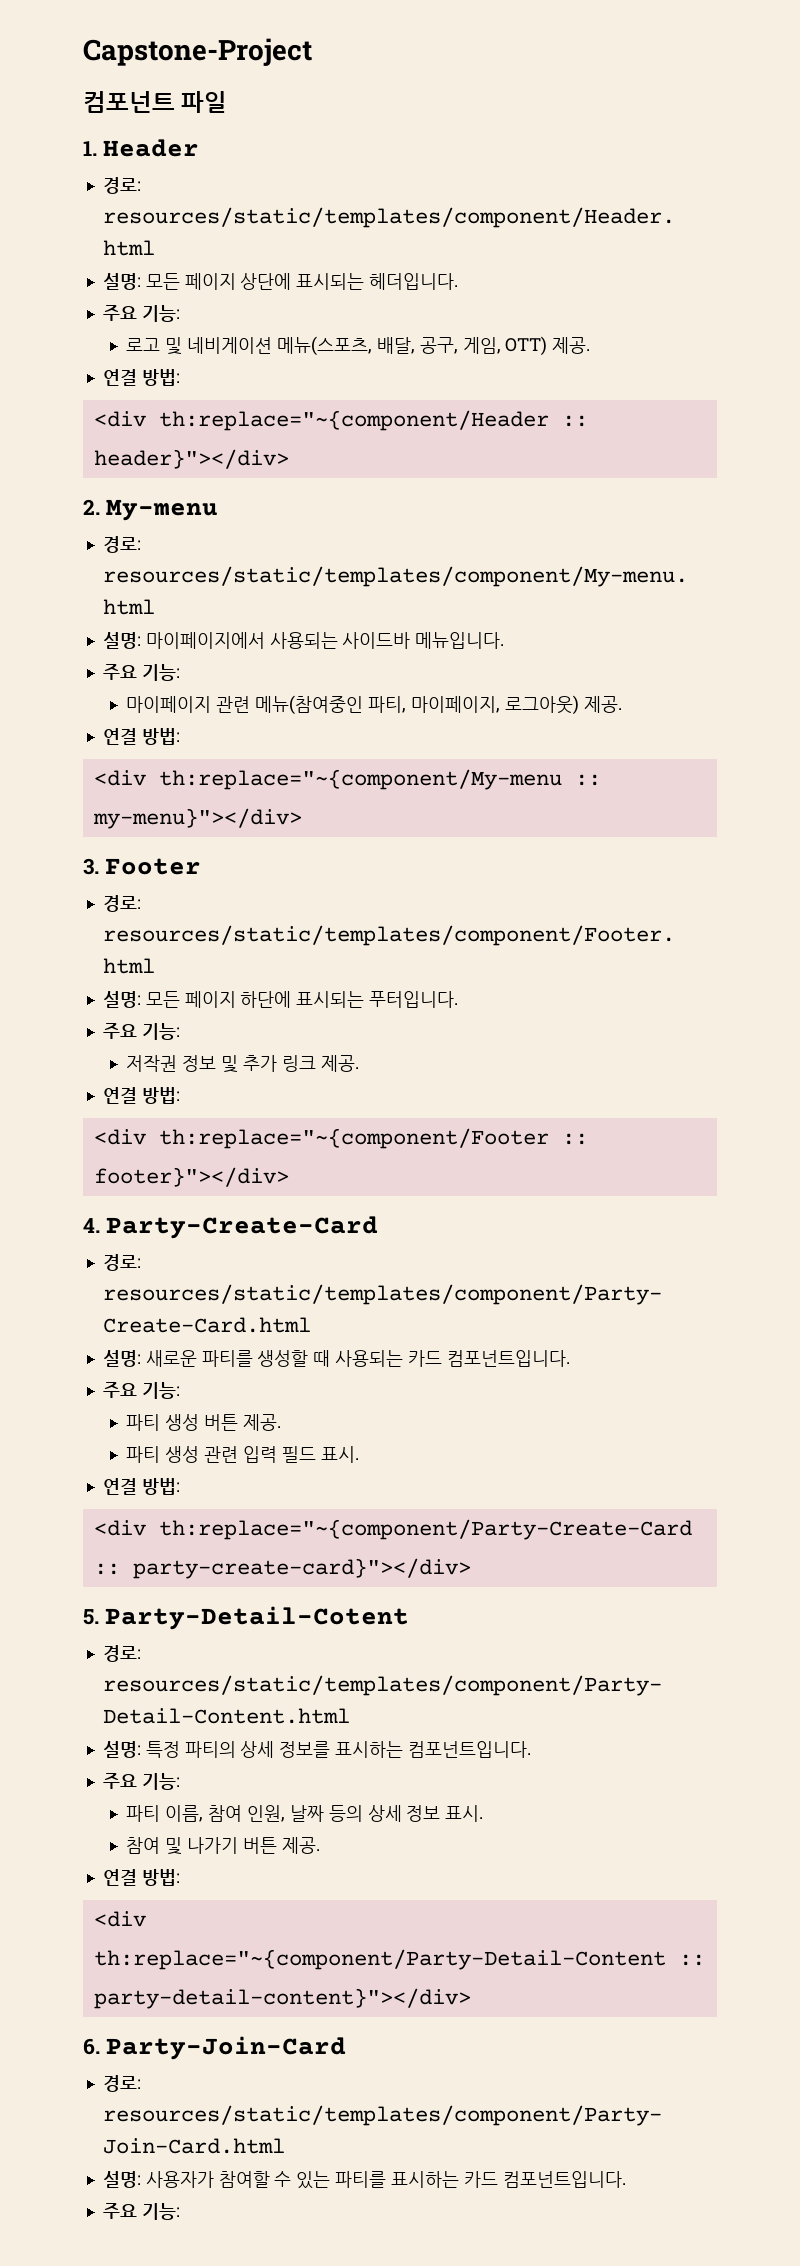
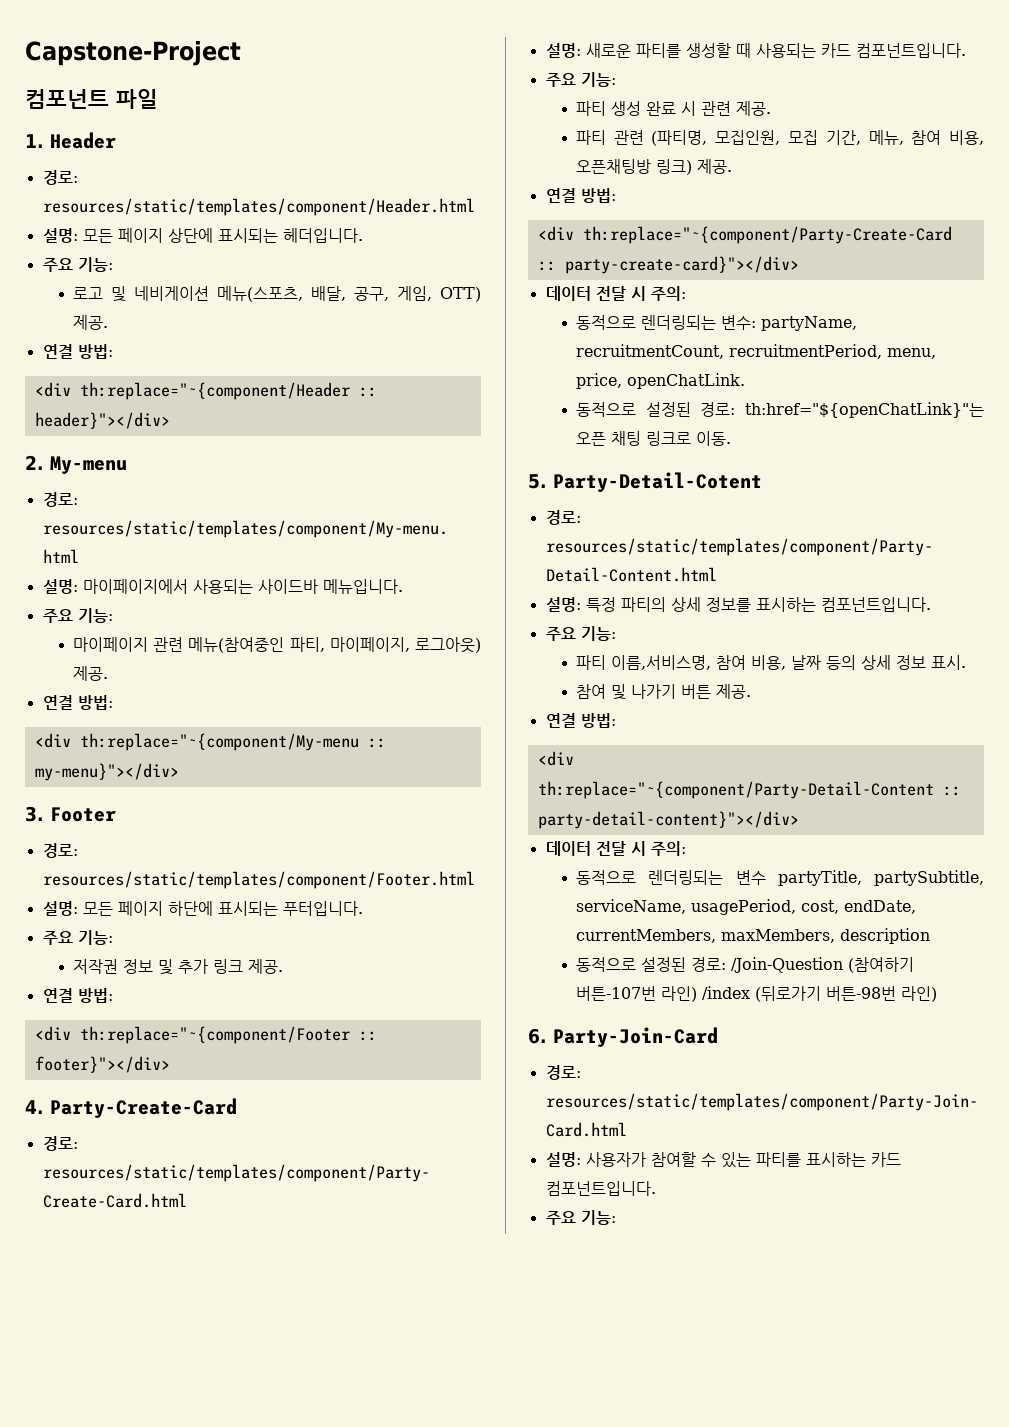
[204,1414,239,1431] 버튼 -> [645,101,731,116] 완료 시 관련
[165,1446,359,1463] 생성 관련 입력 필드 표시. -> [613,130,984,146] [575,159,732,175] 관련 (파티명, 모집인원, 모집 기간, 메뉴, 참여 비용, 오픈채팅방 링크) 제공.
(471, 1568) none -> [545,286,686,301] [575,315,857,331] [575,344,936,359] [575,373,745,389] [575,402,984,418] [575,431,731,446] // 데이터 전달 시 주의: // 동적으로 렌더링되는 변수: partyName, recruitmentCount, recruitmentPeriod, menu, price, openChatLink. // 동적으로 설정된 경로: th:href="${openChatLink}"는 오픈 채팅 링크로 이동.
[165,1805,285,1822] 이름, 참여 인원, -> [610,655,786,670] 이름,서비스명, 참여 비용,
(471, 1998) none -> [545,841,686,856] [575,870,984,886] [575,899,916,915] [575,928,930,944] [575,957,914,973] [575,986,937,1002] // 데이터 전달 시 주의: // 동적으로 렌더링되는 변수 partyTitle, partySubtitle, serviceName, usagePeriod, cost, endDate, currentMembers, maxMembers, description // 동적으로 설정된 경로: /Join-Question (참여하기 버튼-107번 라인) /index (뒤로가기 버튼-98번 라인)

